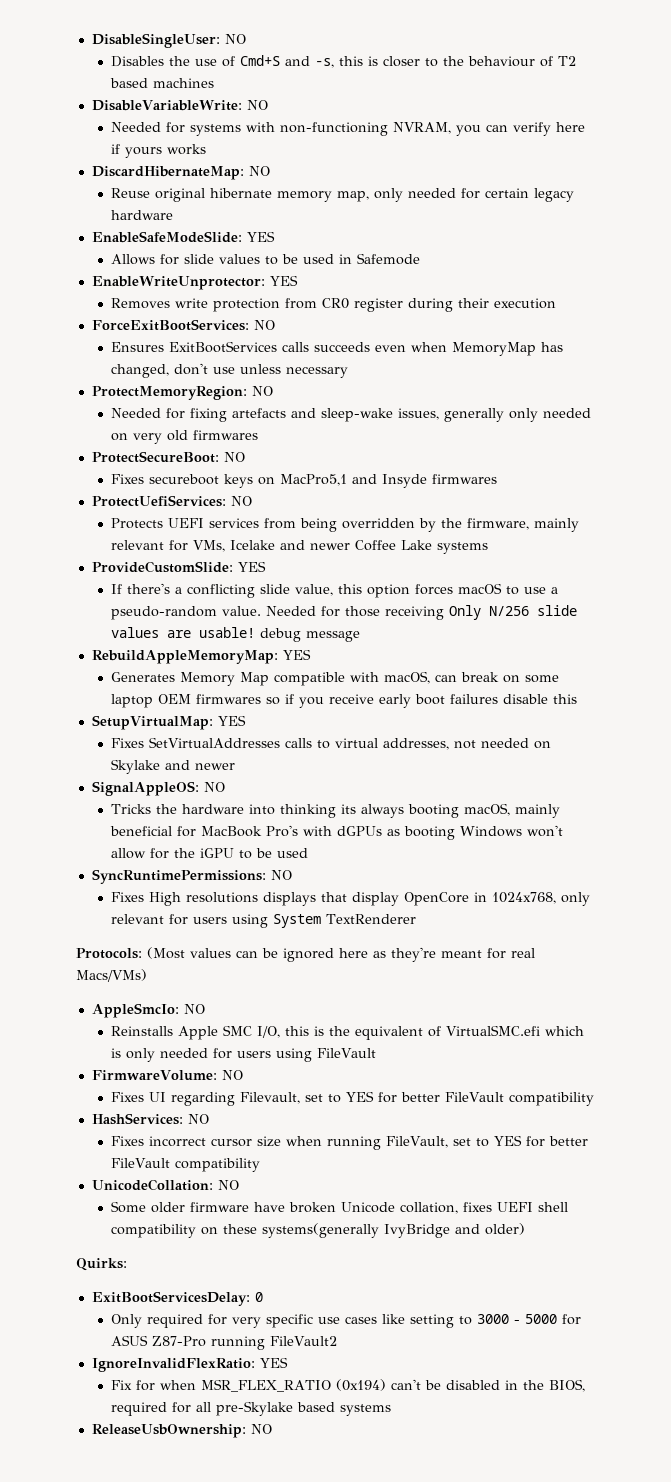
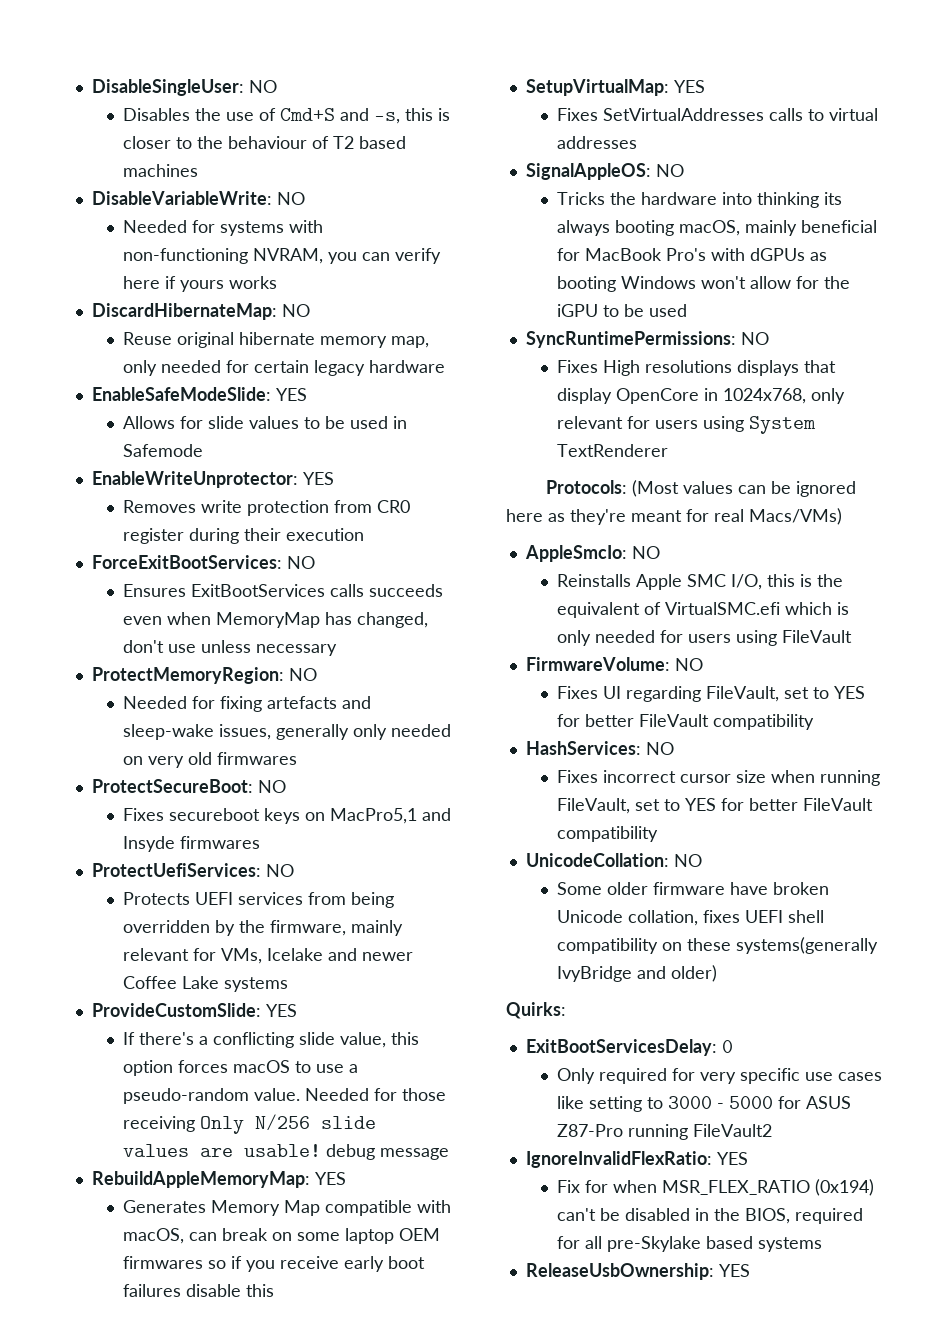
[383,738,552,750] [111,759,236,774] addresses, not needed on Skylake and newer -> [557,136,638,149] addresses
[240,1092,301,1104] Filevault, -> [706,686,780,702] FileVault,
[250,1424,272,1434] NO -> [718,1264,750,1277] YES

